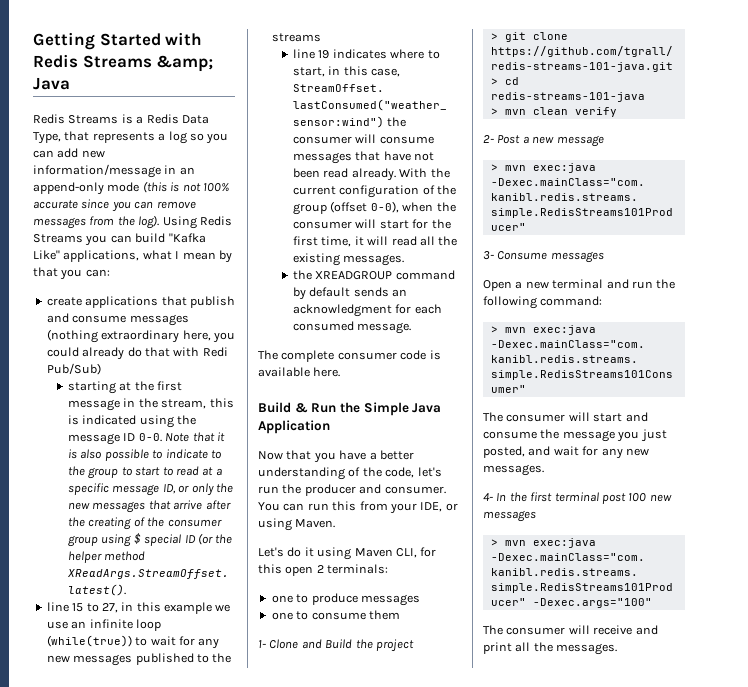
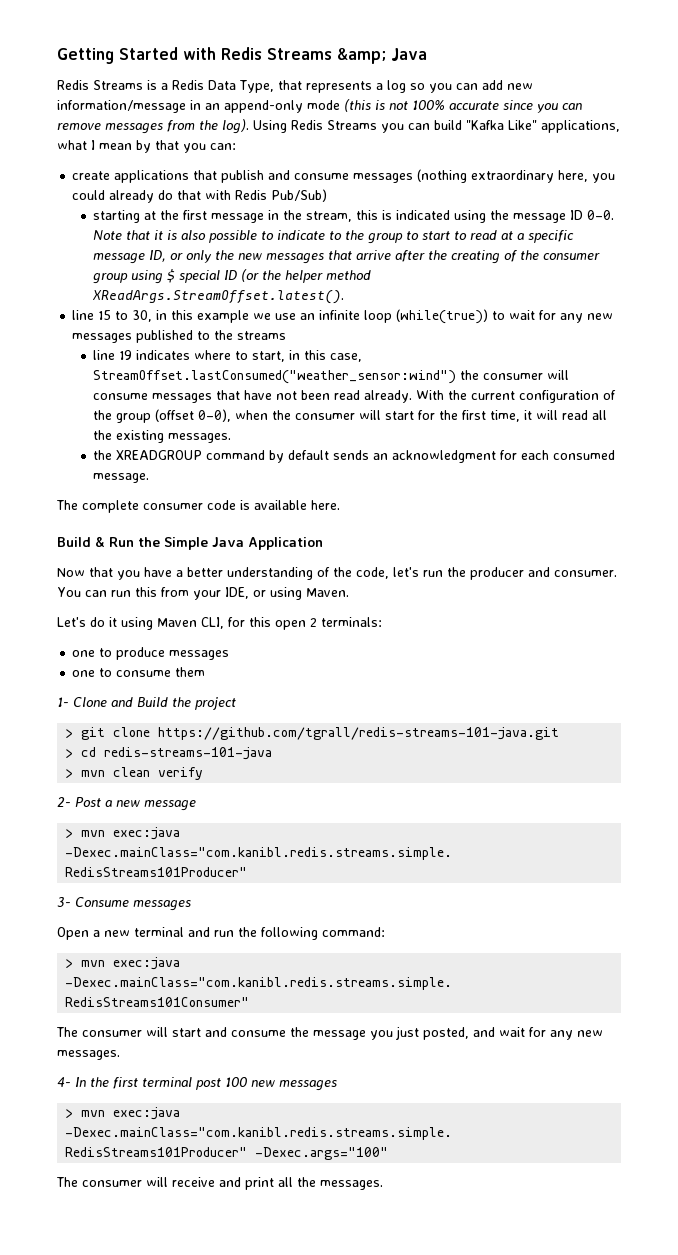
[202,347,228,357] Redi -> [235,190,268,200] Redis
[101,603,118,613] 27, -> [132,310,153,322] 30,

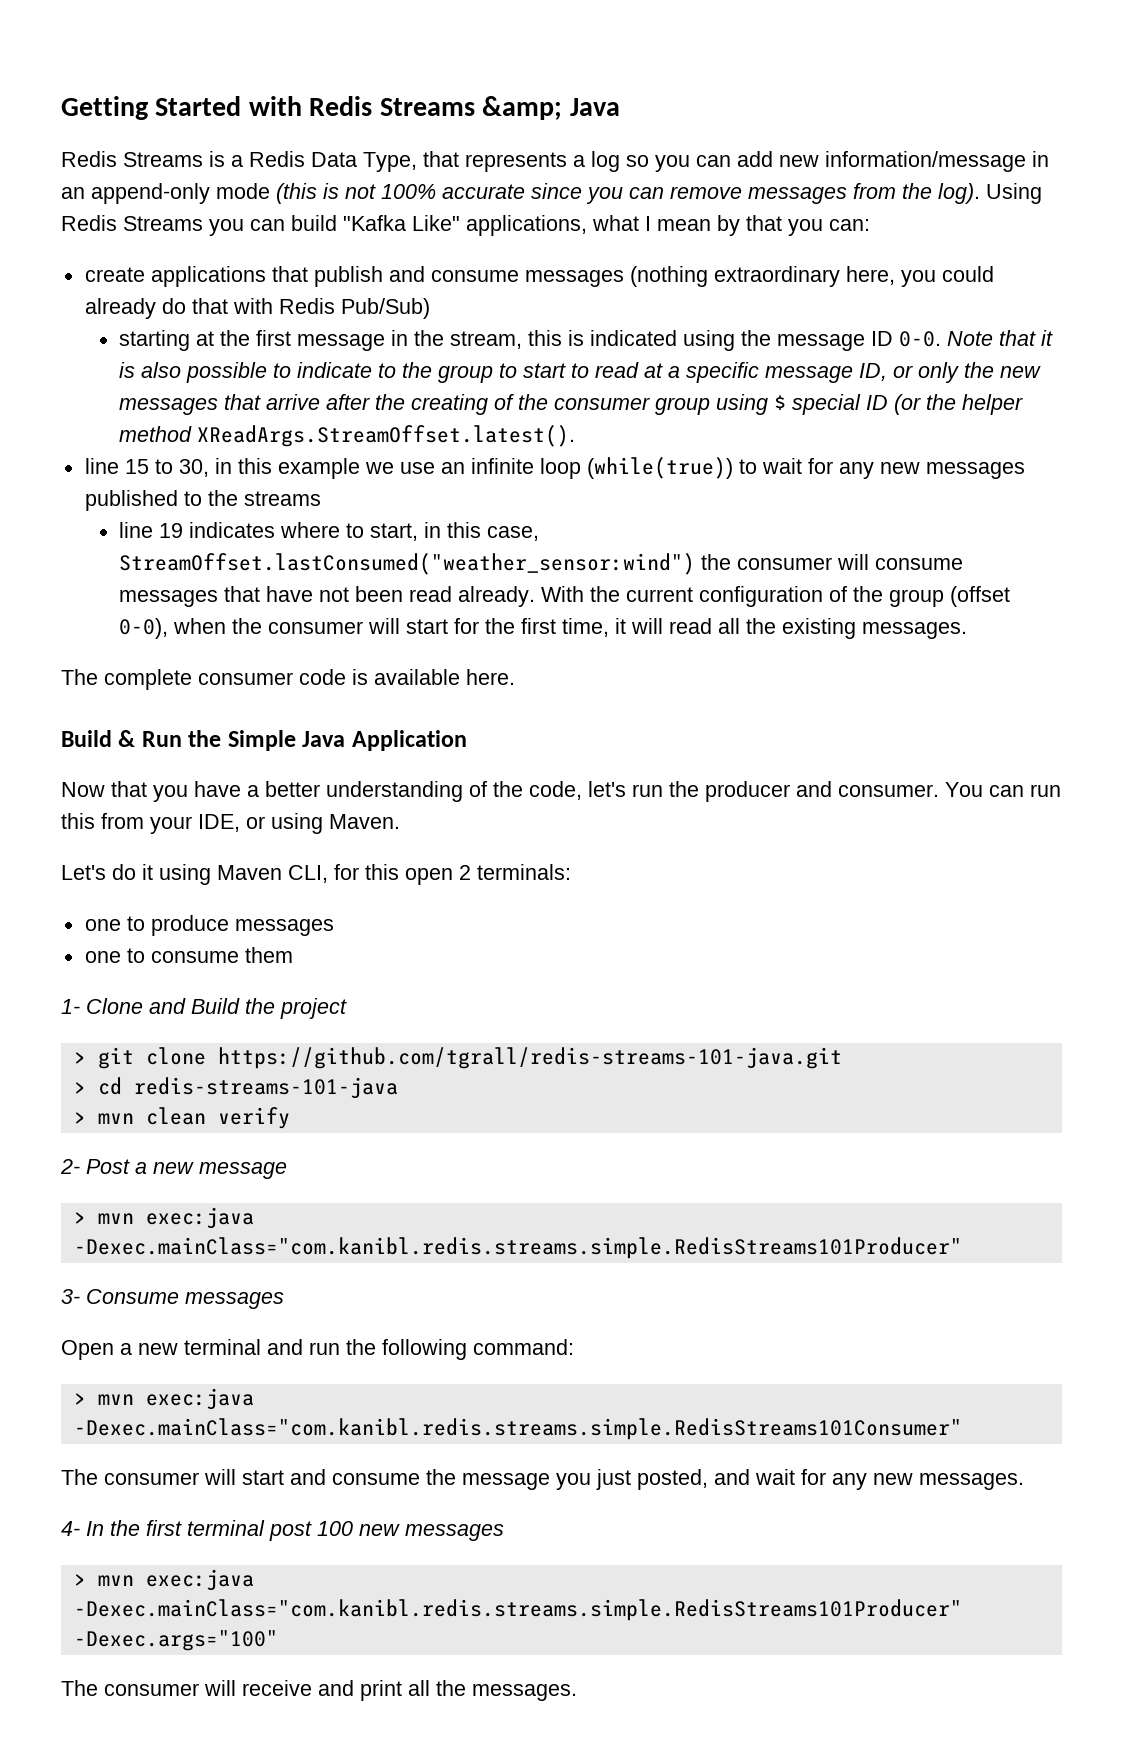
[93,450,616,463] [93,473,150,483] // the XREADGROUP command by default sends an acknowledgment for each consumed message. -> (968, 630) none

